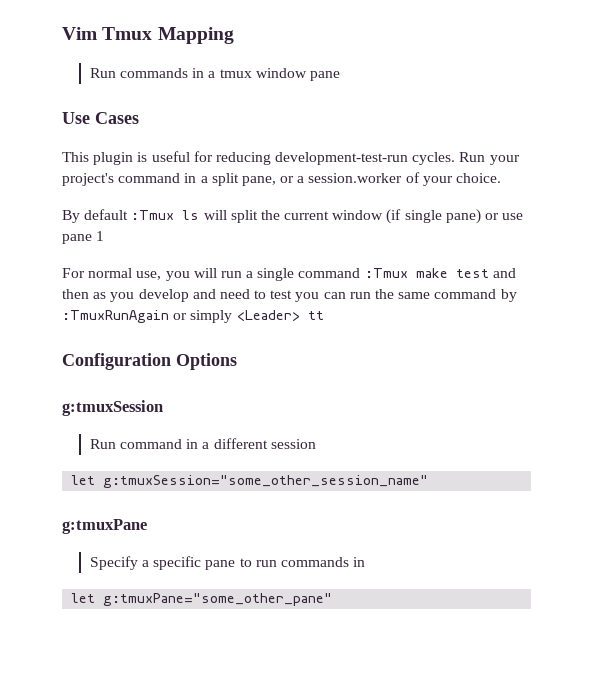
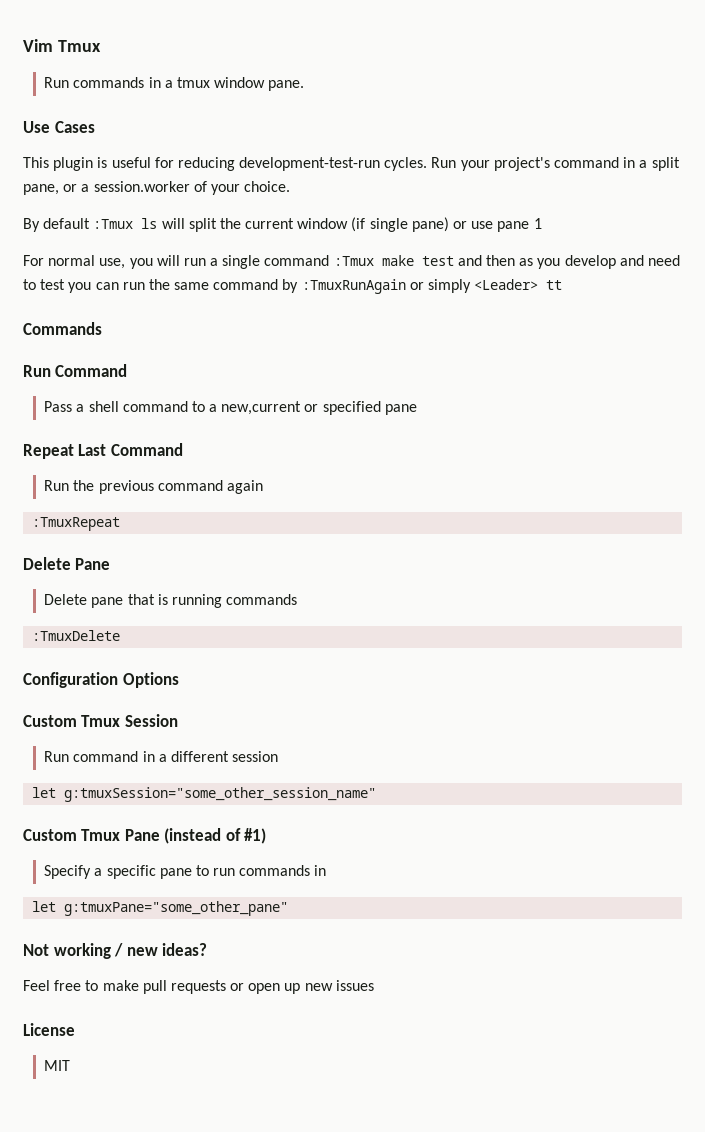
[157,27,234,44] Mapping -> (101, 46) none
[309,71,340,81] pane -> [268,80,305,91] pane.
(324, 315) none -> [23,322,102,335] [23,364,128,377] [44,401,417,415] [23,443,183,459] [44,480,263,494] [32,517,121,531] [23,557,111,570] [44,594,298,608] [32,630,121,641] // Commands // Run Command // Pass a shell command to a new,current or specified pane // Repeat Last Command // Run the previous command again // :TmuxRepeat // Delete Pane // Delete pane that is running commands // :TmuxDelete
[62,400,163,416] g:tmuxSession -> [23,714,178,727] Custom Tmux Session
[62,519,147,534] g:tmuxPane -> [23,828,267,844] Custom Tmux Pane (instead of #1)
(333, 599) none -> [23,943,208,959] [23,980,374,994] [23,1023,75,1036] [44,1060,71,1071] // Not working / new ideas? // Feel free to make pull requests or open up new issues // License // MIT

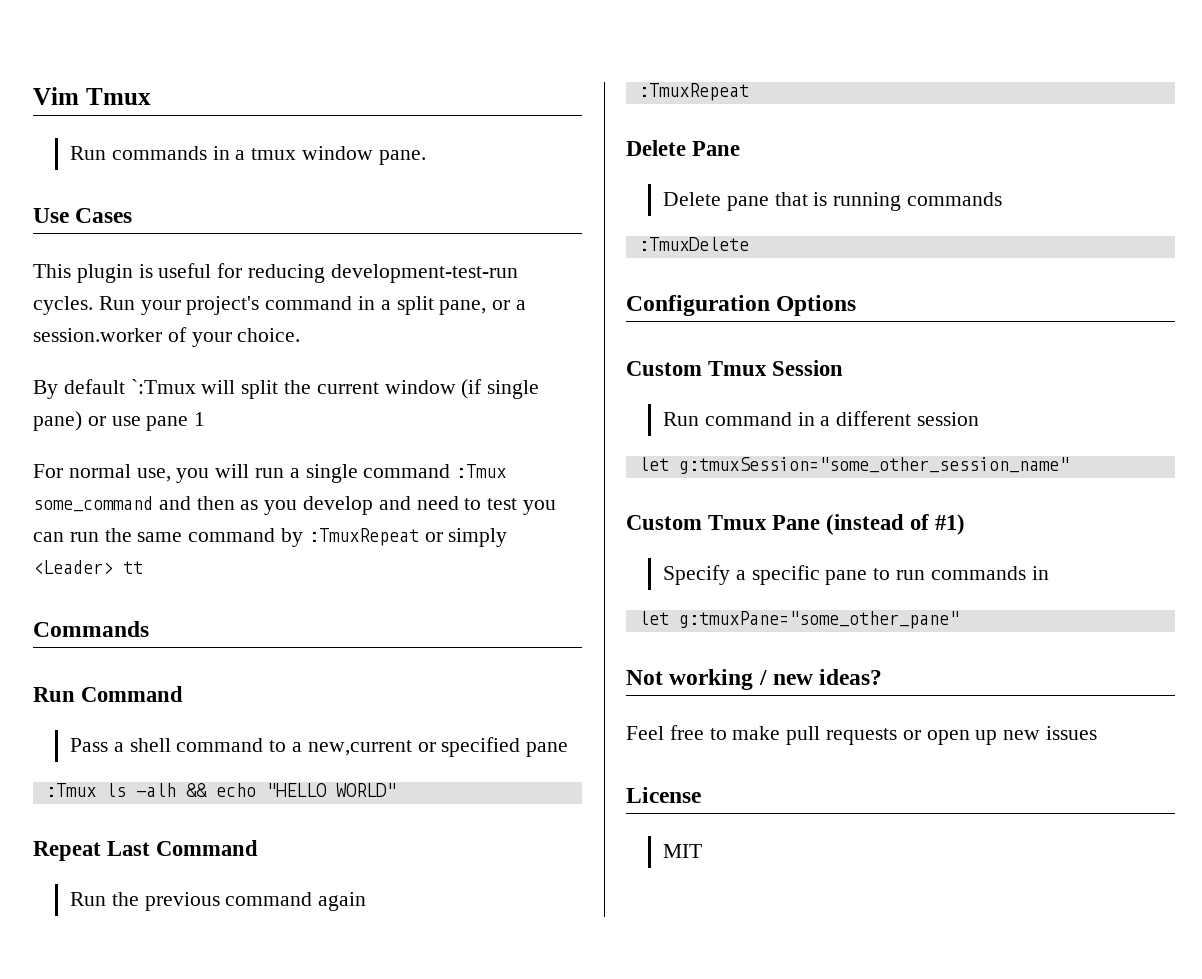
[93,218,158,229] :Tmux ls -> [130,379,196,394] `:Tmux
[381,255,454,266] make test -> [33,496,153,512] some_command
[301,279,406,294] :TmuxRunAgain -> [308,528,419,546] :TmuxRepeat
(417, 409) none -> [45,783,396,797] // :Tmux ls -alh && echo "HELLO WORLD"

